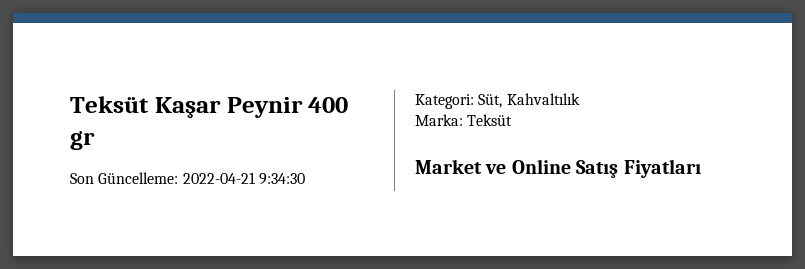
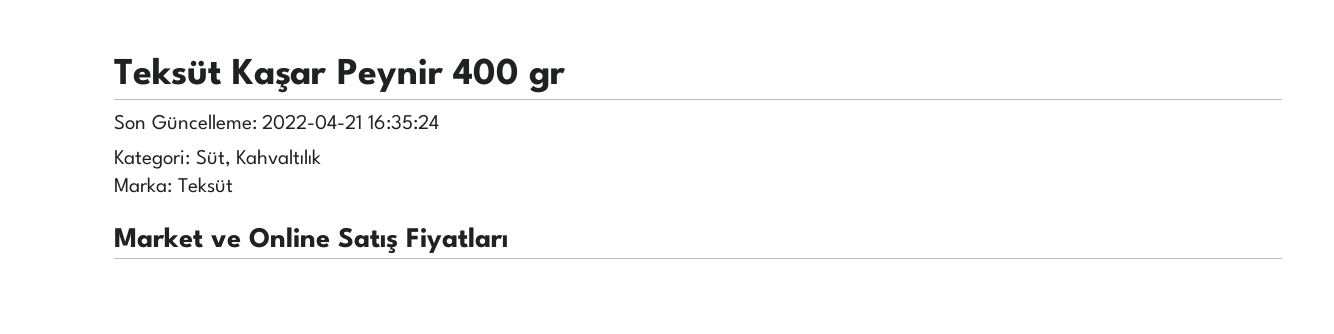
[258,173,305,185] 9:34:30 -> [368,114,440,130] 16:35:24

